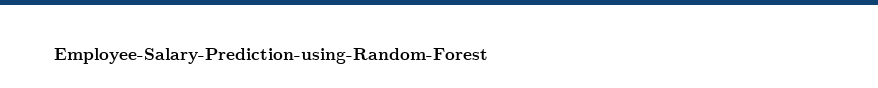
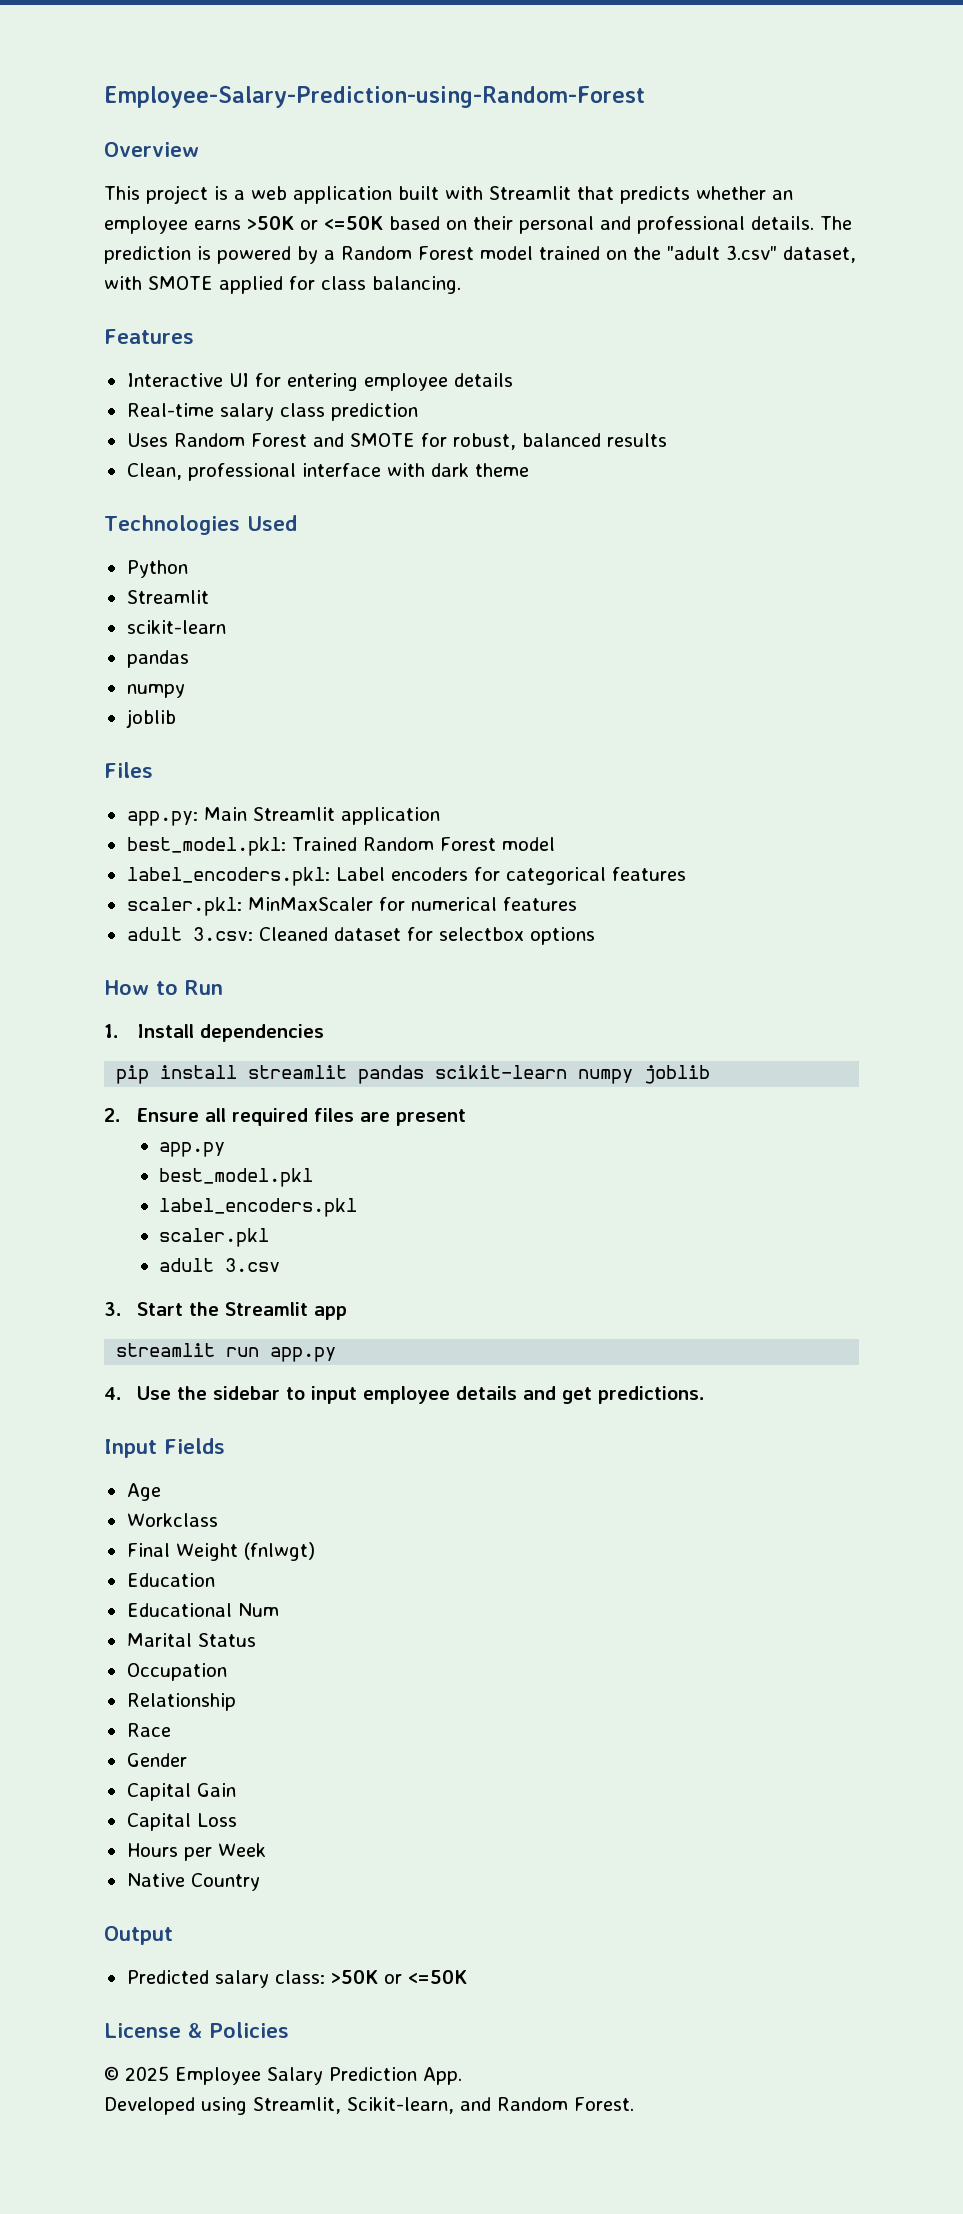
(488, 56) none -> [104,142,199,157] [104,185,793,204] [104,216,852,234] [104,245,856,264] [104,276,461,294] [104,329,194,344] [126,373,513,391] [126,403,418,421] [126,433,667,450] [126,463,529,481] [104,515,297,535] [126,560,188,578] [126,590,209,604] [126,620,226,634] [126,650,189,668] [126,684,185,698] [125,709,176,728] [104,762,153,778] [126,807,440,826] [126,837,555,856] [126,867,686,886] [126,897,577,916] [126,927,595,945] [104,980,223,995] [104,1024,324,1042] [116,1065,711,1084] [104,1108,466,1126] [159,1142,226,1157] [159,1168,314,1187] [159,1198,358,1217] [159,1228,270,1247] [159,1258,281,1272] [104,1302,347,1320] [116,1343,337,1362] [104,1386,705,1404] [104,1438,225,1458] [126,1483,161,1501] [126,1513,218,1527] [126,1542,315,1561] [126,1573,215,1587] [126,1603,279,1617] [126,1633,256,1647] [126,1663,227,1681] [126,1693,236,1711] [126,1723,171,1737] [126,1753,187,1767] [126,1783,236,1801] [126,1813,237,1831] [126,1843,266,1861] [126,1873,260,1891] [104,1926,173,1945] [126,1970,467,1988] [104,2022,289,2038] [104,2066,462,2085] [104,2097,634,2115] // Overview // This project is a web application built with Streamlit that predicts whether an employee earns >50K or <=50K based on their personal and professional details. The prediction is powered by a Random Forest model trained on the "adult 3.csv" dataset, with SMOTE applied for class balancing. // Features // Interactive UI for entering employee details // Real-time salary class prediction // Uses Random Forest and SMOTE for robust, balanced results // Clean, professional interface with dark theme // Technologies Used // Python // Streamlit // scikit-learn // pandas // numpy // joblib // Files // app.py: Main Streamlit application // best_model.pkl: Trained Random Forest model // label_encoders.pkl: Label encoders for categorical features // scaler.pkl: MinMaxScaler for numerical features // adult 3.csv: Cleaned dataset for selectbox options // How to Run // 1. Install dependencies // pip install streamlit pandas scikit-learn numpy joblib // 2. Ensure all required files are present // app.py // best_model.pkl // label_encoders.pkl // scaler.pkl // adult 3.csv // 3. Start the Streamlit app // streamlit run app.py // 4. Use the sidebar to input employee details and get predictions. // Input Fields // Age // Workclass // Final Weight (fnlwgt) // Education // Educational Num // Marital Status // Occupation // Relationship // Race // Gender // Capital Gain // Capital Loss // Hours per Week // Native Country // Output // Predicted salary class: >50K or <=50K // License & Policies // © 2025 Employee Salary Prediction App. // Developed using Streamlit, Scikit-learn, and Random Forest.

